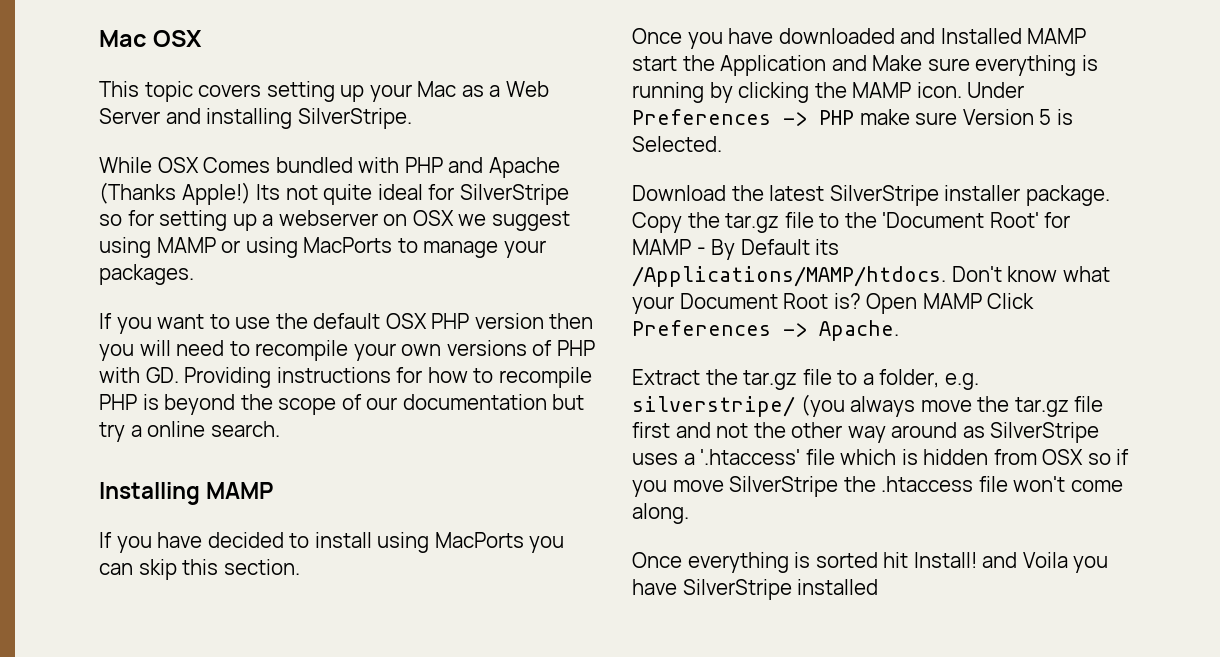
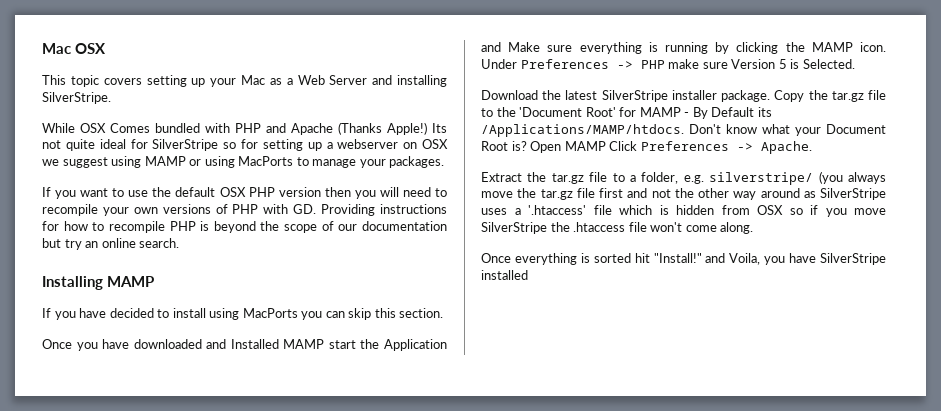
[130,425,142,437] a -> [85,241,99,248] an
[913,552,1068,568] Install! and Voila -> [653,253,761,265] "Install!" and Voila,

